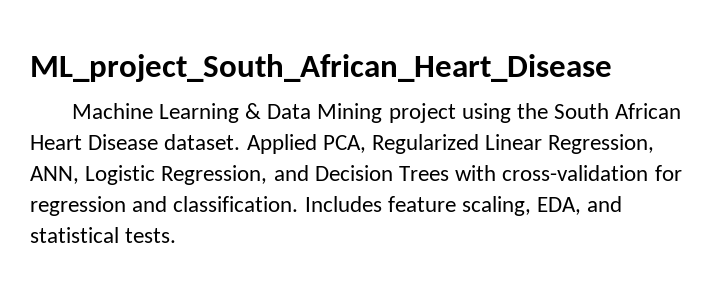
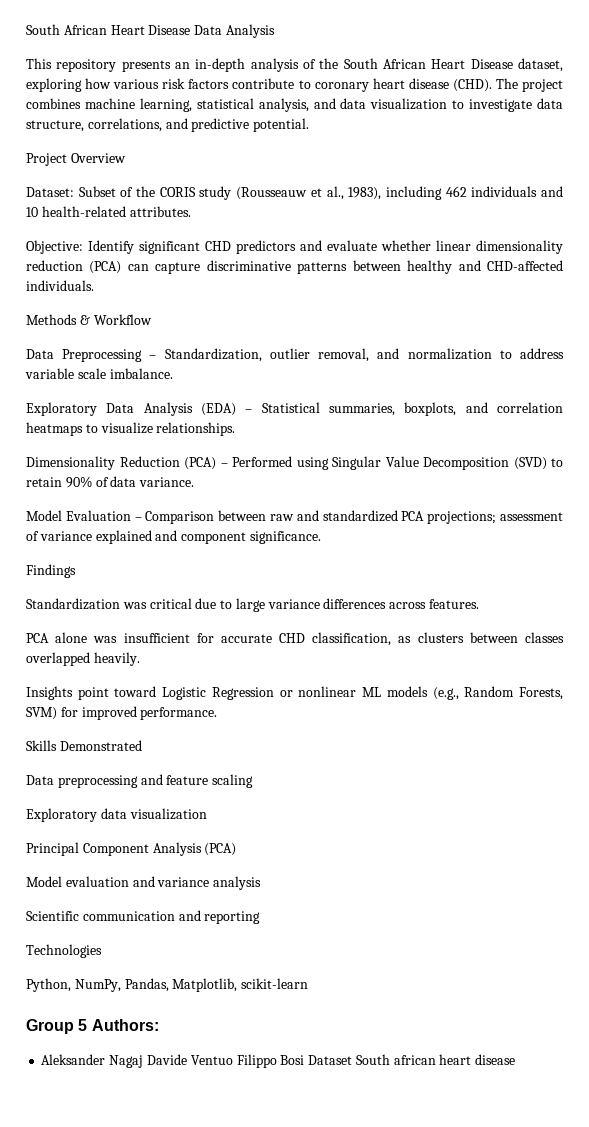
[30,54,612,82] [71,103,511,123] ML_project_South_African_Heart_Disease // Machine Learning & Data Mining project using -> [26,24,275,38] [26,58,316,72] South African Heart Disease Data Analysis // This repository presents an in-depth analysis of
[164,134,655,154] [30,165,682,185] [30,196,623,216] [30,227,177,243] dataset. Applied PCA, Regularized Linear Regression, ANN, Logistic Regression, and Decision Trees with cross-validation for regression and classification. Includes feature scaling, EDA, and statistical tests. -> [517,58,563,72] [26,78,563,92] [26,98,563,112] [26,118,310,132] [26,153,126,166] [26,186,563,200] [26,206,191,217] [26,240,563,254] [26,260,564,274] [26,280,94,291] [26,314,152,325] [26,348,564,362] [25,368,173,379] [26,402,563,416] [26,422,236,436] [26,456,563,470] [26,476,195,488] [26,510,564,524] [26,530,321,544] [26,564,76,578] [26,598,480,612] [26,632,564,646] [26,652,140,666] [26,686,564,700] [26,706,218,720] [26,740,142,751] [26,774,254,788] [26,808,207,822] [26,842,237,856] [26,876,262,890] [26,910,261,924] [26,944,102,958] [26,978,309,992] [26,1019,159,1034] [41,1054,516,1068] dataset, exploring how various risk factors contribute to coronary heart disease (CHD). The project combines machine learning, statistical analysis, and data visualization to investigate data structure, correlations, and predictive potential. // Project Overview // Dataset: Subset of the CORIS study (Rousseauw et al., 1983), including 462 individuals and 10 health-related attributes. // Objective: Identify significant CHD predictors and evaluate whether linear dimensionality reduction (PCA) can capture discriminative patterns between healthy and CHD-affected individuals. // Methods & Workflow // Data Preprocessing – Standardization, outlier removal, and normalization to address variable scale imbalance. // Exploratory Data Analysis (EDA) – Statistical summaries, boxplots, and correlation heatmaps to visualize relationships. // Dimensionality Reduction (PCA) – Performed using Singular Value Decomposition (SVD) to retain 90% of data variance. // Model Evaluation – Comparison between raw and standardized PCA projections; assessment of variance explained and component significance. // Findings // Standardization was critical due to large variance differences across features. // PCA alone was insufficient for accurate CHD classification, as clusters between classes overlapped heavily. // Insights point toward Logistic Regression or nonlinear ML models (e.g., Random Forests, SVM) for improved performance. // Skills Demonstrated // Data preprocessing and feature scaling // Exploratory data visualization // Principal Component Analysis (PCA) // Model evaluation and variance analysis // Scientific communication and reporting // Technologies // Python, NumPy, Pandas, Matplotlib, scikit-learn // Group 5 Authors: // Aleksander Nagaj Davide Ventuo Filippo Bosi Dataset South african heart disease

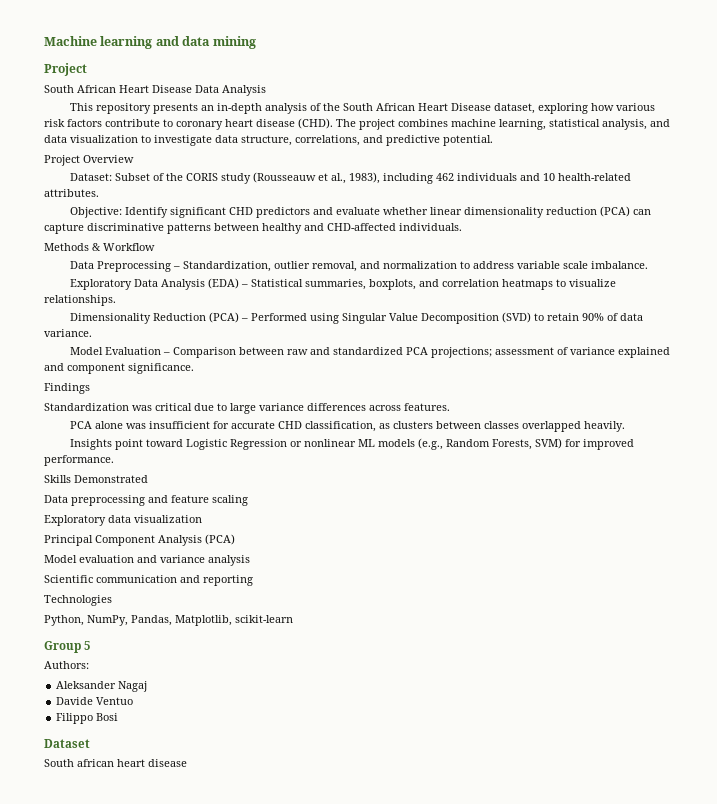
(26, 29) none -> [44,36,256,49] [44,63,87,76] Machine learning and data mining // Project //
(88, 1025) none -> (91, 645) //
(144, 1061) none -> (148, 686) //
(233, 1060) none -> (134, 701) //
(305, 1060) none -> (119, 717) //
(353, 1060) none -> (90, 743) //

